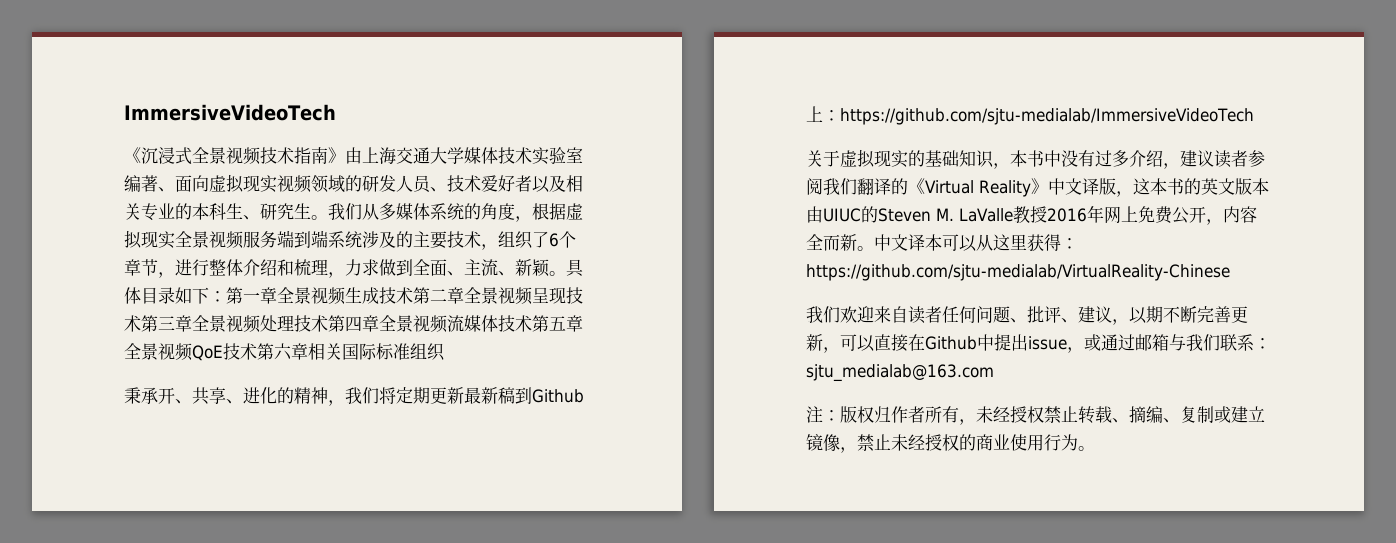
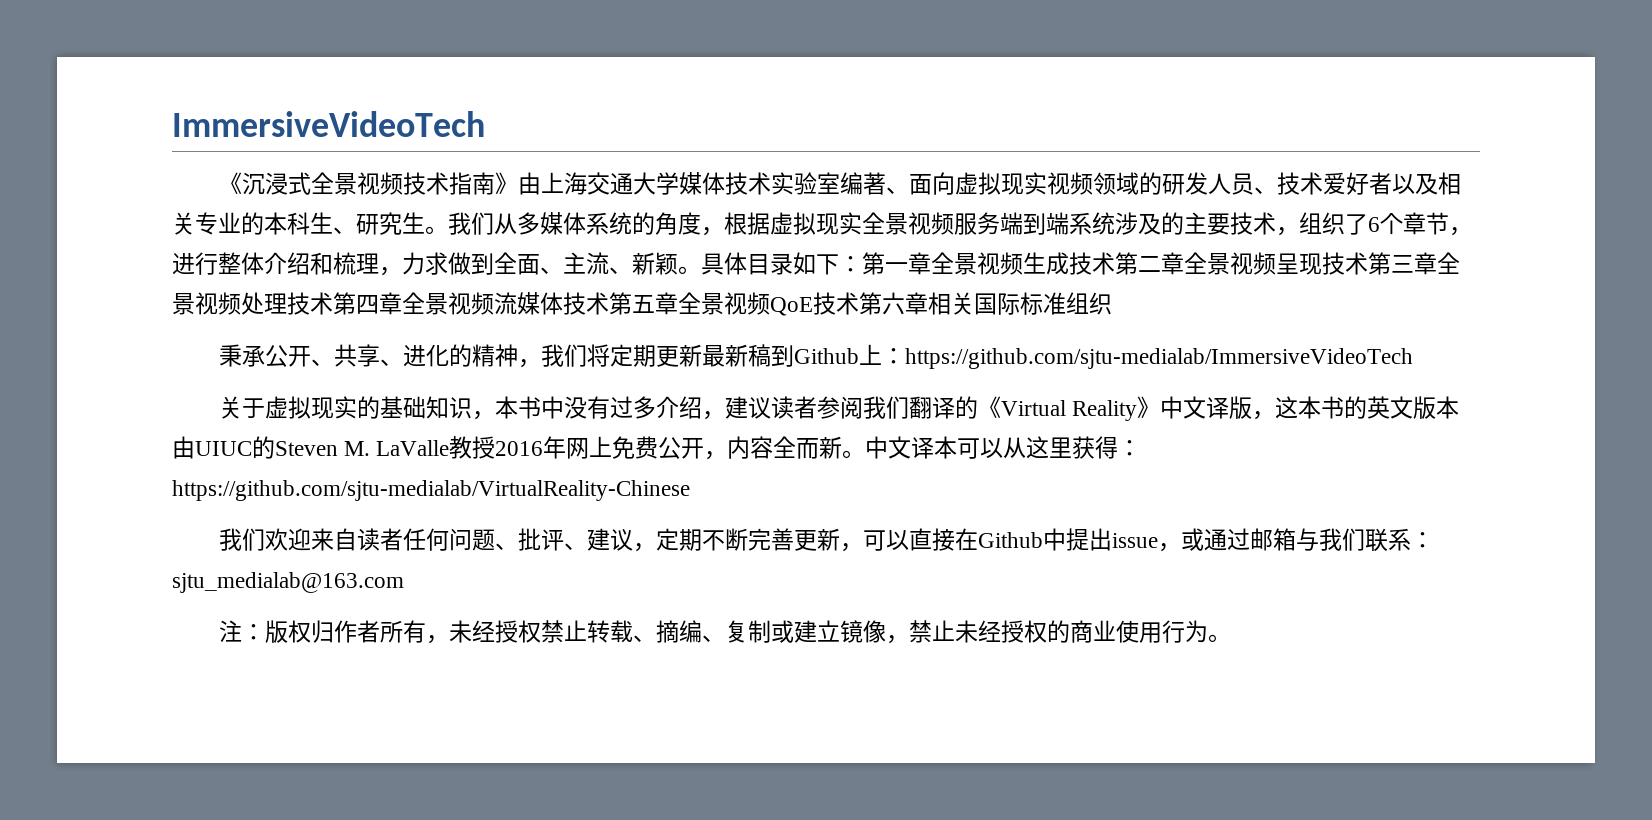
(158, 395) none -> [264,345,288,367] 公
[1129,307,1147,324] 以 -> [655,528,679,551] 定

